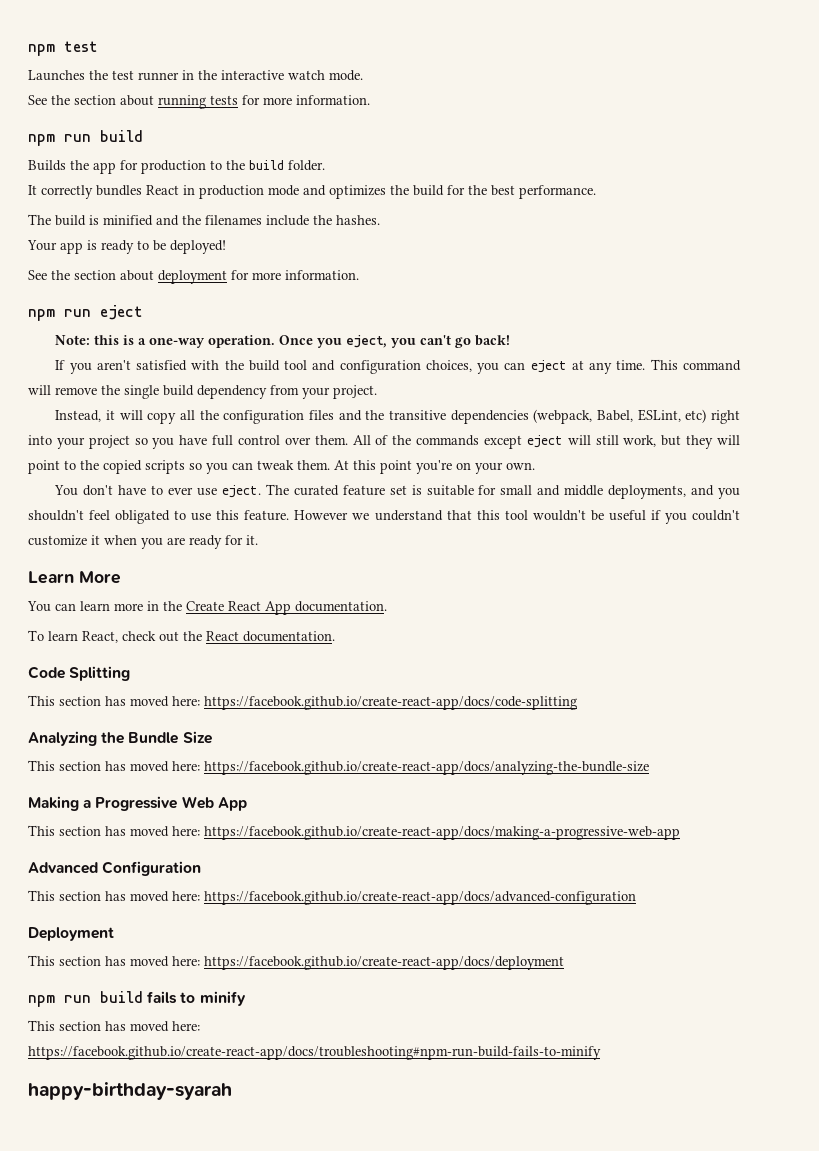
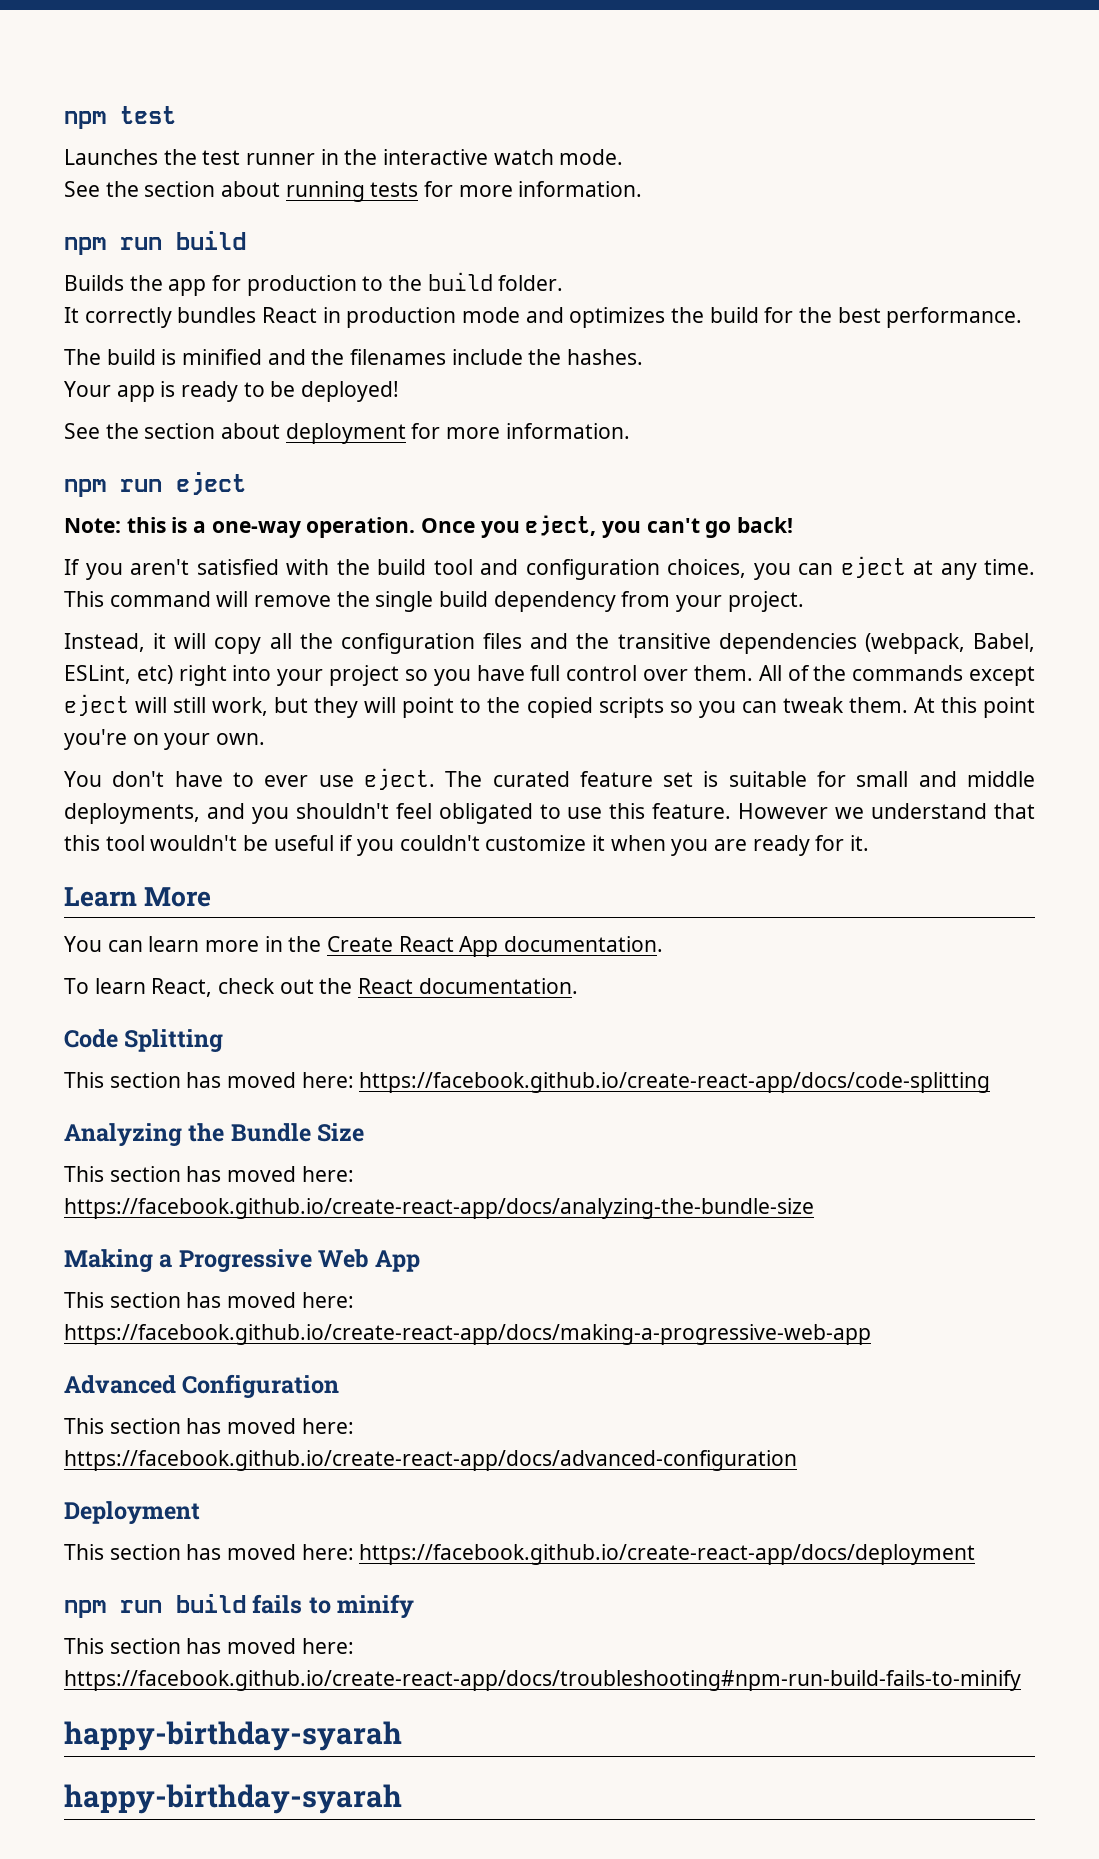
(232, 1091) none -> [64,1784,402,1814] // happy-birthday-syarah

